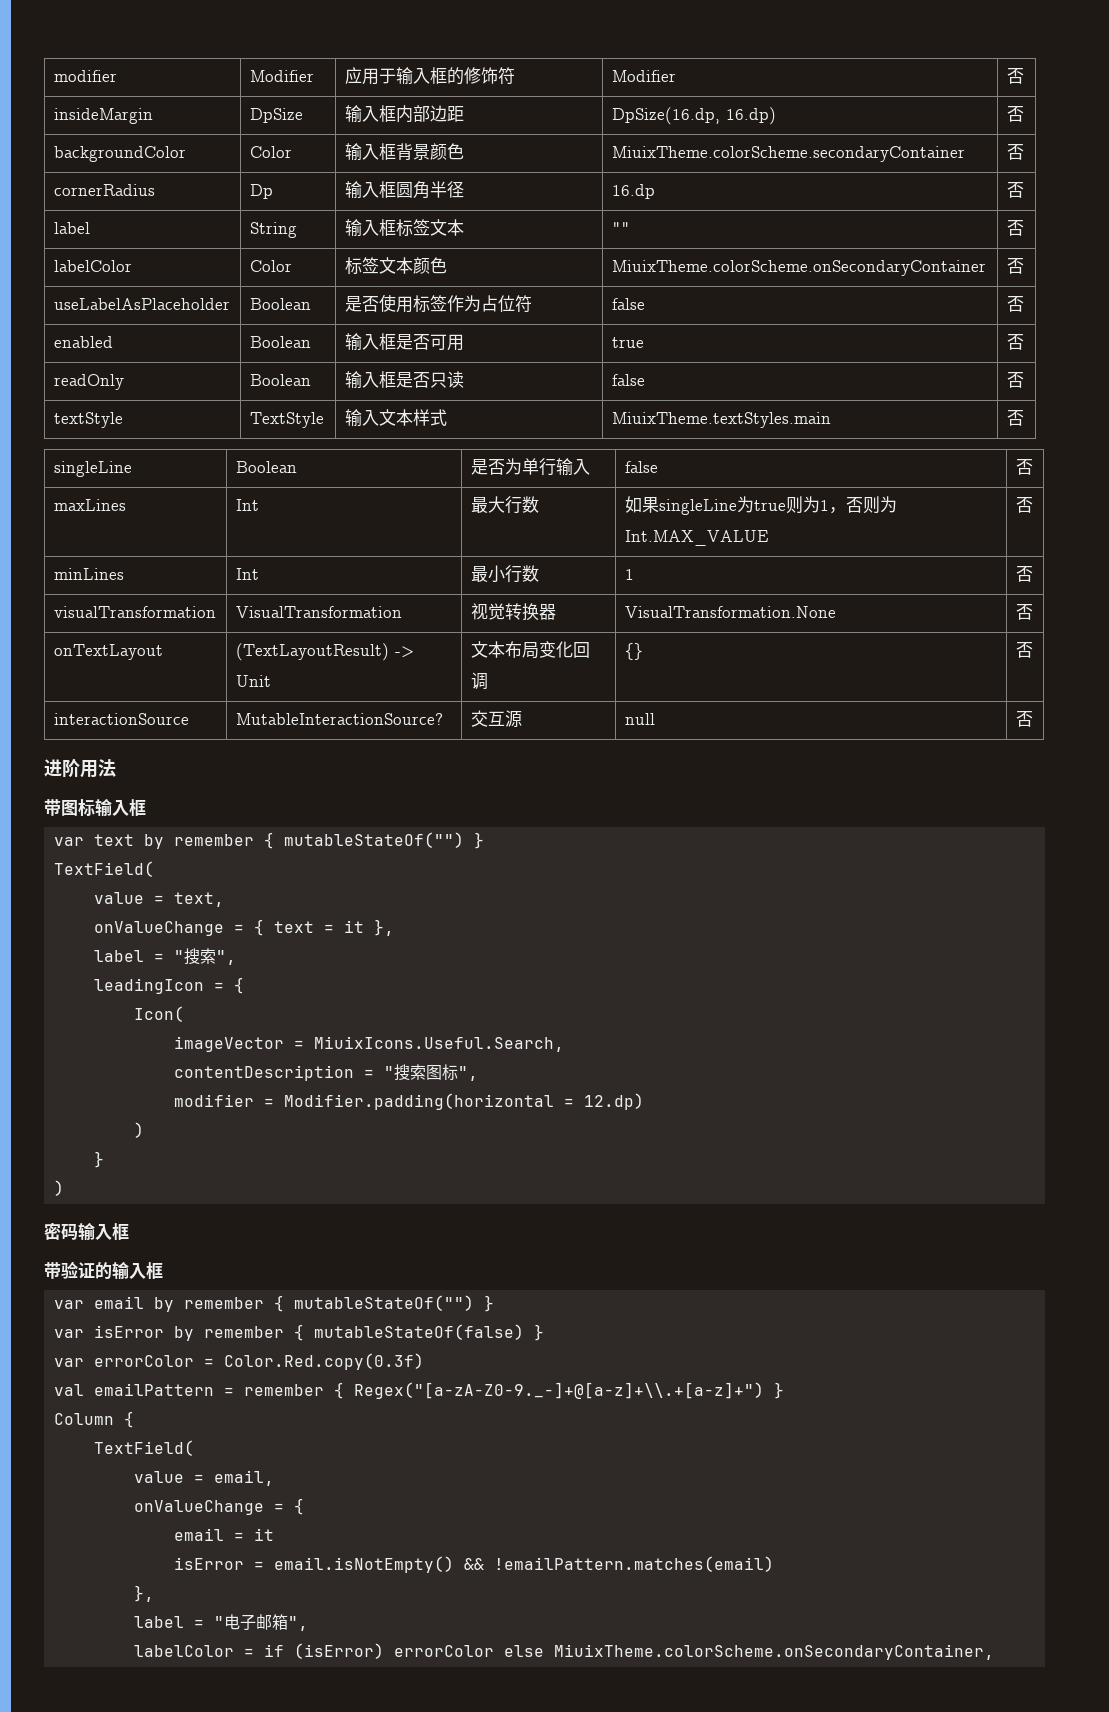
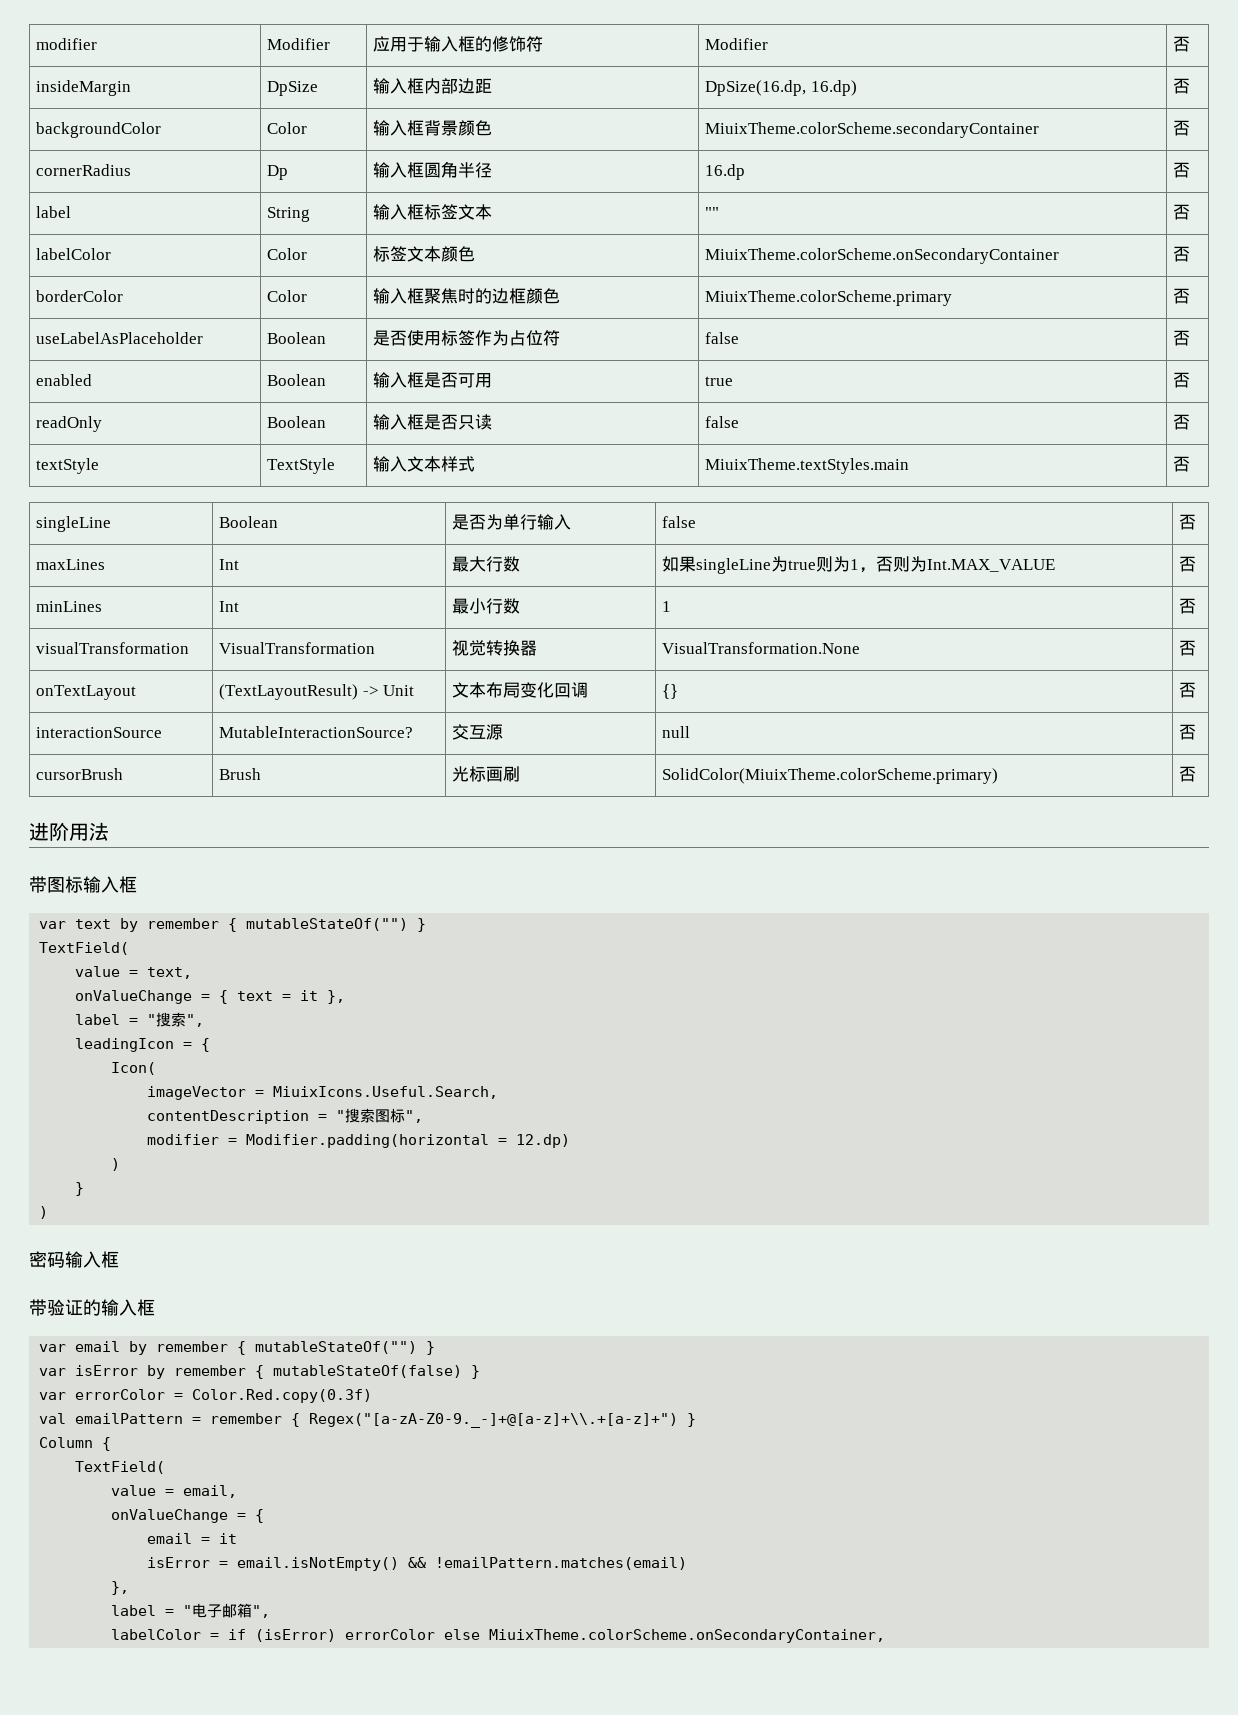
(1024, 266) none -> [36,290,124,302] [267,290,308,302] [373,288,561,304] [705,290,953,306] [1173,288,1191,304] // borderColor | Color | 输入框聚焦时的边框颜色 | MiuixTheme.colorScheme.primary | 否
(1033, 719) none -> [36,768,124,780] [219,768,262,780] [452,766,521,782] [662,768,999,784] [1179,766,1197,782] // cursorBrush | Brush | 光标画刷 | SolidColor(MiuixTheme.colorScheme.primary) | 否

